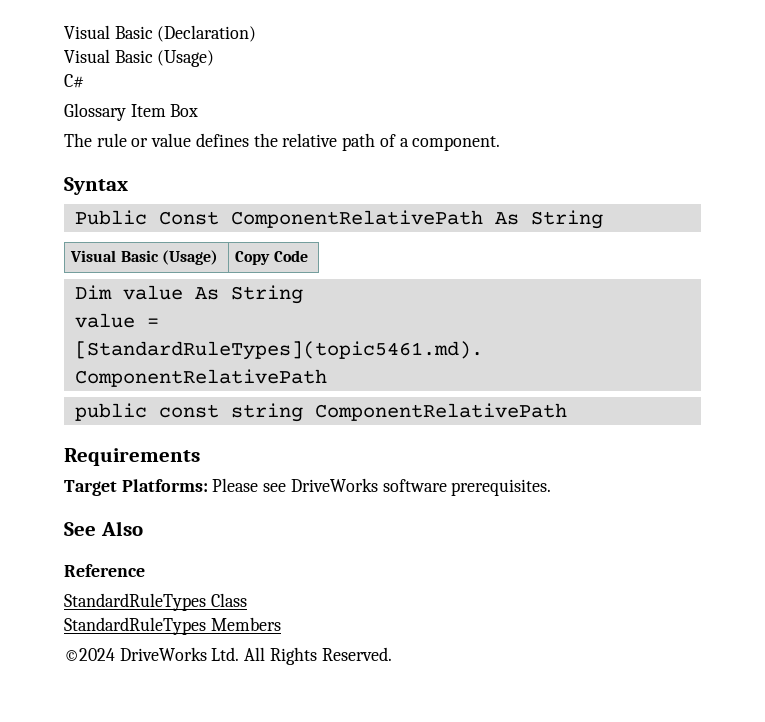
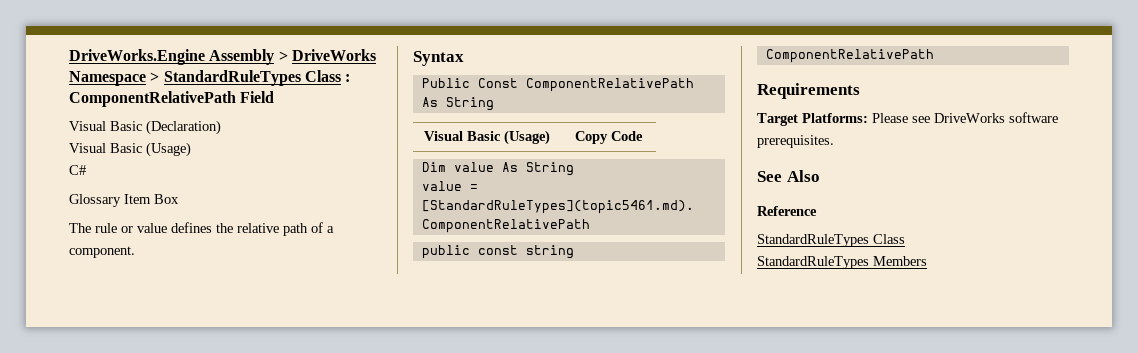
(64, 32) none -> [69,49,376,65] [69,70,351,86] [69,91,275,107] DriveWorks.Engine Assembly > DriveWorks Namespace > StandardRuleTypes Class : ComponentRelativePath Field //
[64,647,392,665] // ©2024 DriveWorks Ltd. All Rights Reserved. -> (927, 261) none

